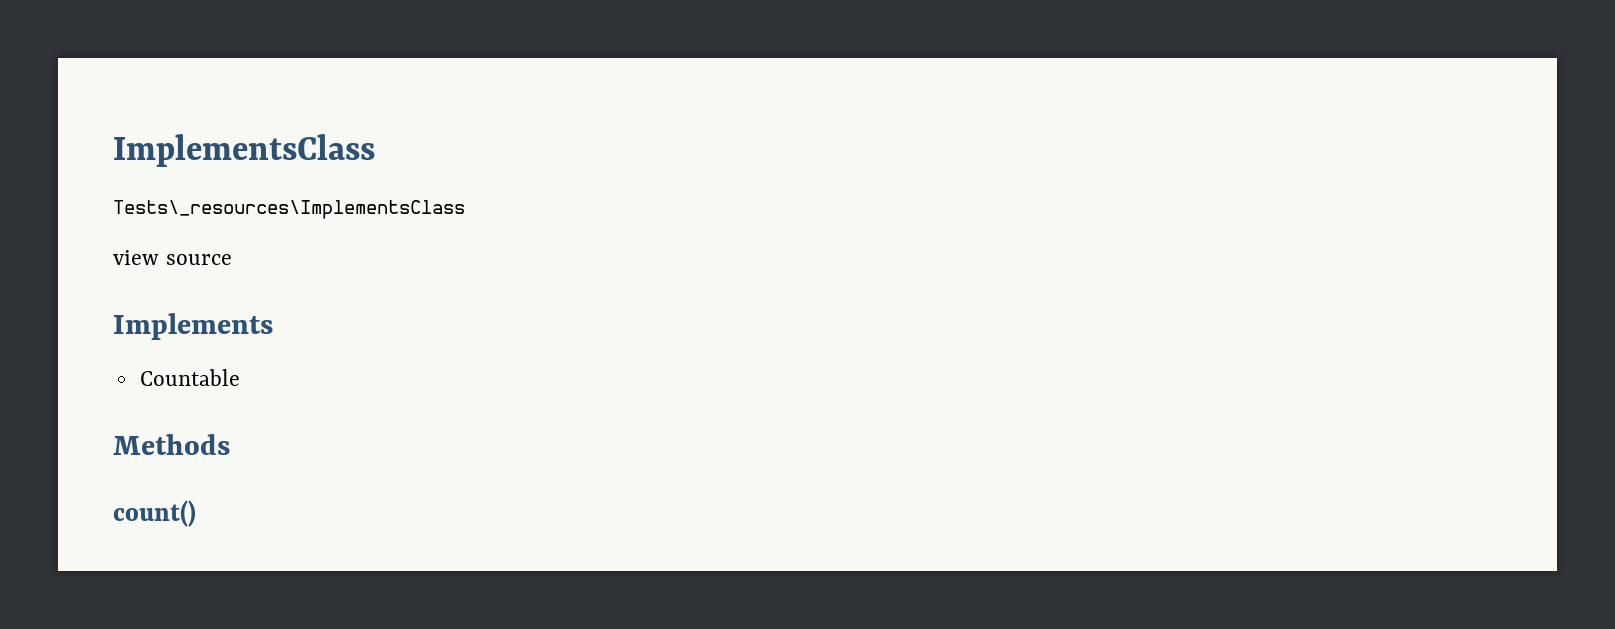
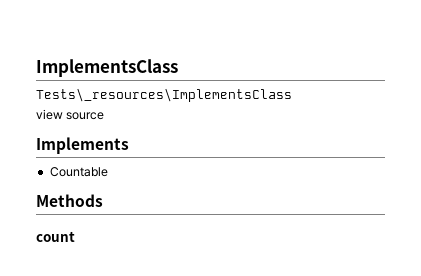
[113,500,196,527] count() -> [36,231,75,242] count

